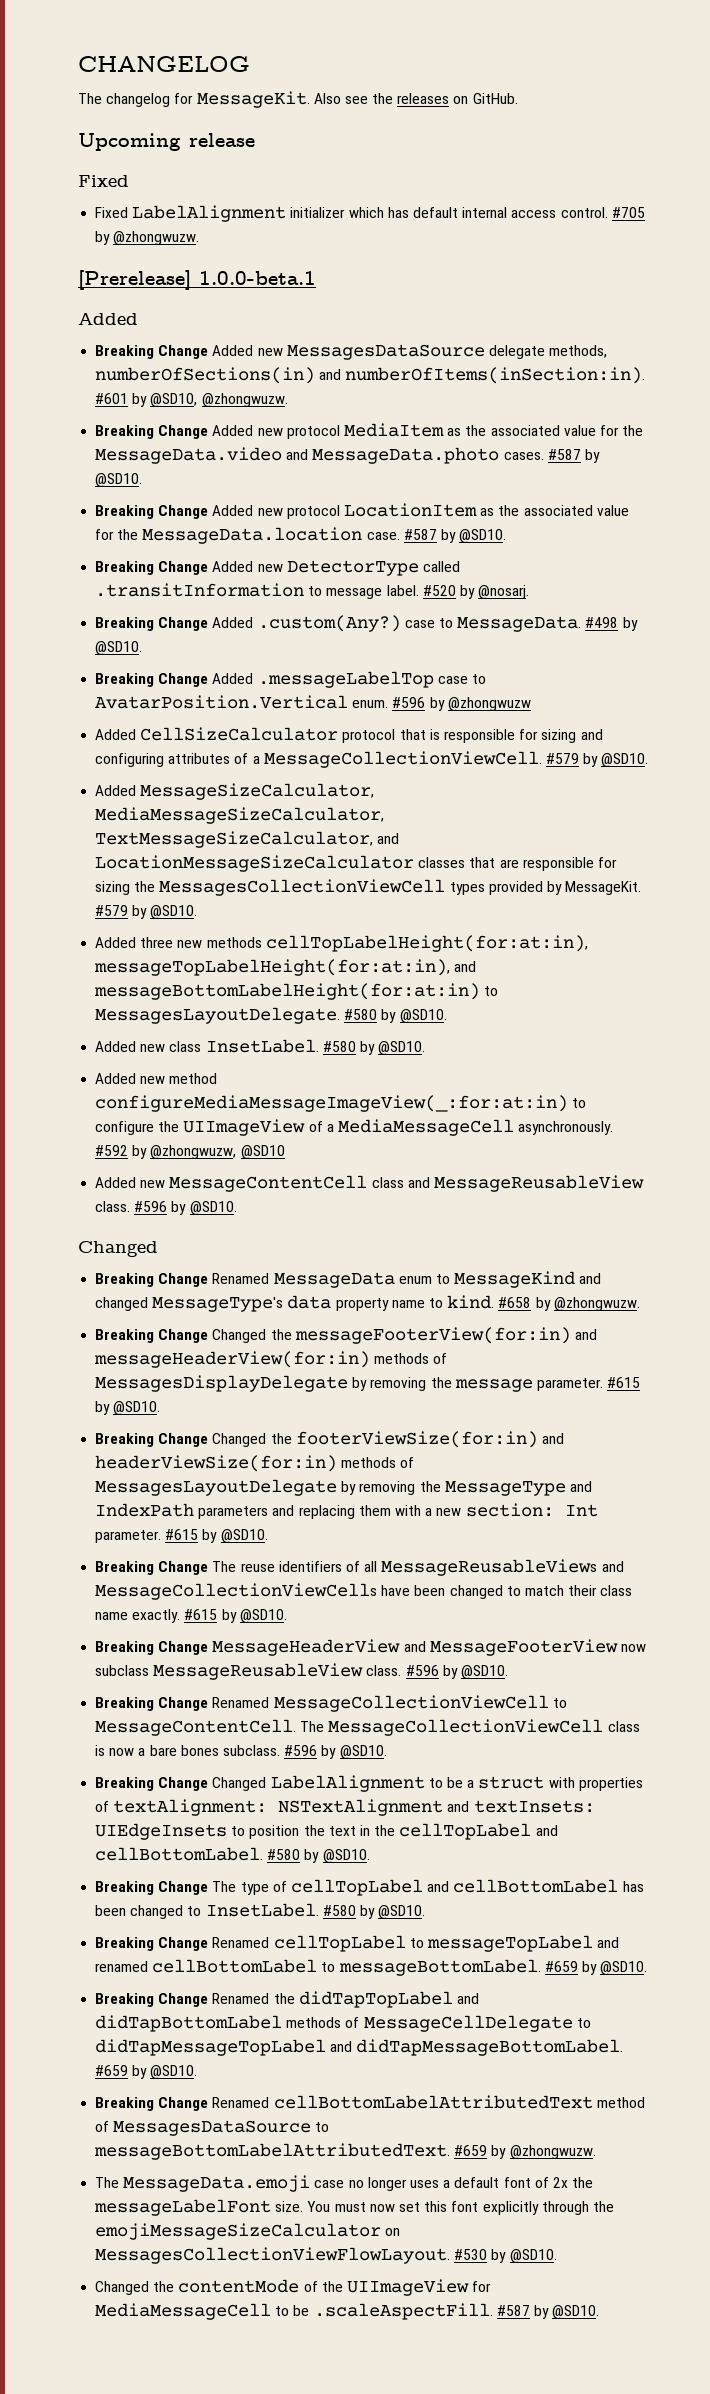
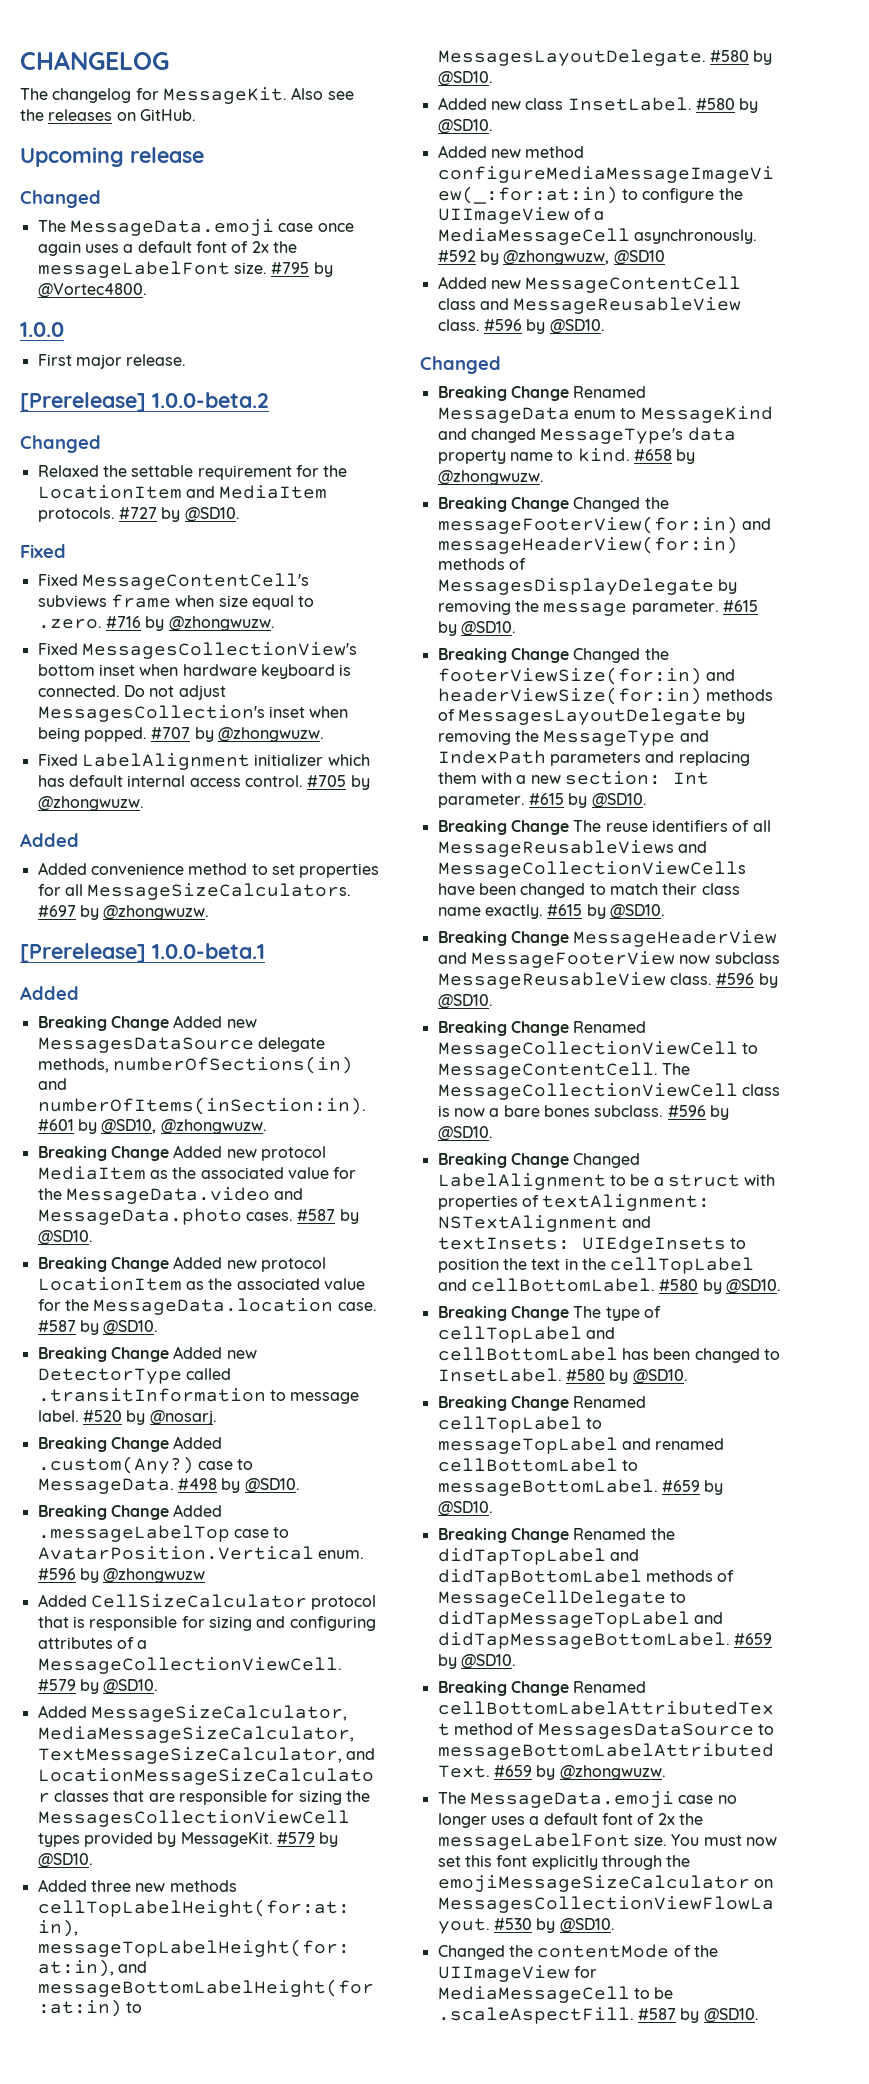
[78,175,129,187] Fixed -> [20,190,101,208] [37,219,354,236] [37,241,297,256] [37,261,333,278] [37,283,147,298] [20,322,64,337] [37,354,187,369] [20,392,269,412] [20,435,101,453] [37,465,348,480] [37,485,328,499] [37,507,240,522] [20,544,66,558] [37,573,309,590] [37,594,315,610] [37,616,275,631] [37,642,357,659] [37,664,352,679] [37,685,226,700] [37,705,349,722] [37,727,324,742] Changed // The MessageData.emoji case once again uses a default font of 2x the messageLabelFont size. #795 by @Vortec4800. // 1.0.0 // First major release. // [Prerelease] 1.0.0-beta.2 // Changed // Relaxed the settable requirement for the LocationItem and MediaItem protocols. #727 by @SD10. // Fixed // Fixed MessageContentCell's subviews frame when size equal to .zero. #716 by @zhongwuzw. // Fixed MessagesCollectionView's bottom inset when hardware keyboard is connected. Do not adjust MessagesCollection's inset when being popped. #707 by @zhongwuzw.
(200, 238) none -> [20,833,79,847] [37,862,380,878] [37,883,352,900] [37,905,210,920] // Added // Added convenience method to set properties for all MessageSizeCalculators. #697 by @zhongwuzw.

